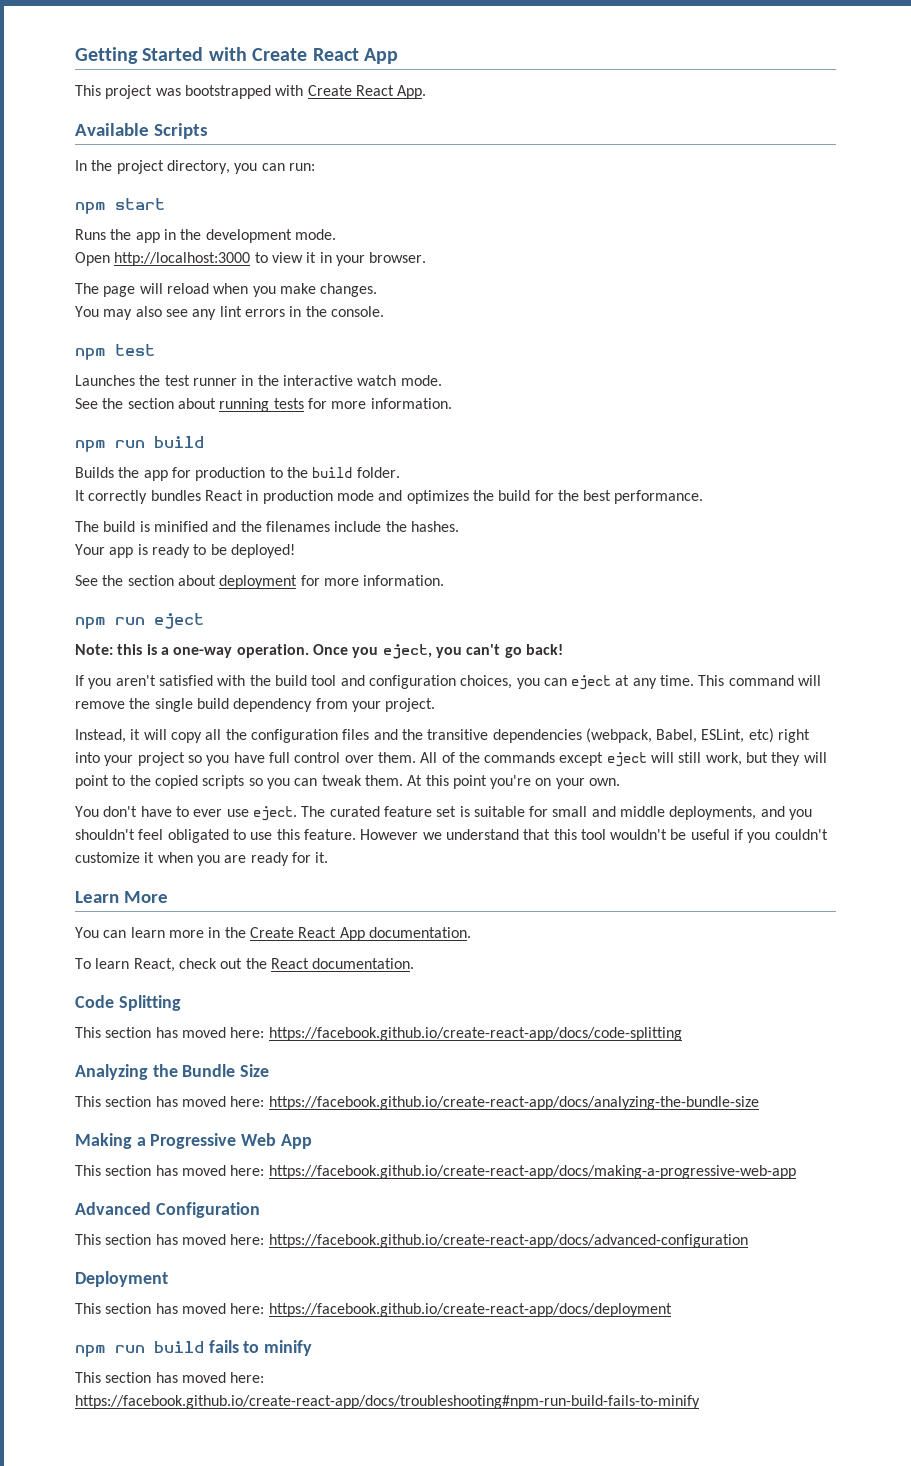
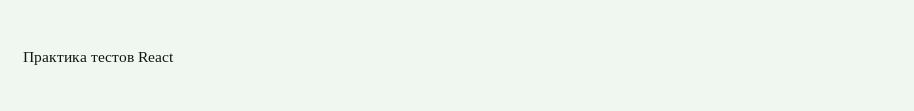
[75,47,398,64] [75,85,427,99] [75,123,208,139] [75,160,315,174] [75,198,165,214] [75,229,336,243] [75,252,427,266] [75,283,378,297] [75,306,384,320] [75,344,155,360] [75,375,442,386] [75,398,452,412] [75,436,204,452] [75,467,400,481] [75,490,704,504] [75,521,459,532] [75,544,295,558] [75,575,445,589] [75,613,204,629] [75,644,563,659] [75,675,822,690] [75,698,436,712] [75,728,811,743] [75,752,827,767] [75,775,621,789] [75,806,813,821] [75,829,828,843] [75,852,329,866] [75,891,168,903] [75,927,471,941] [75,958,415,972] [75,995,181,1011] [75,1027,682,1041] [75,1064,270,1080] [75,1096,759,1110] [75,1133,312,1149] [75,1165,796,1179] [75,1202,260,1218] [75,1234,748,1248] [75,1271,168,1287] [75,1303,672,1317] [75,1340,313,1357] [75,1372,265,1383] [75,1395,700,1409] Getting Started with Create React App // This project was bootstrapped with Create React App. // Available Scripts // In the project directory, you can run: // npm start // Runs the app in the development mode. // Open http://localhost:3000 to view it in your browser. // The page will reload when you make changes. // You may also see any lint errors in the console. // npm test // Launches the test runner in the interactive watch mode. // See the section about running tests for more information. // npm run build // Builds the app for production to the build folder. // It correctly bundles React in production mode and optimizes the build for the best performance. // The build is minified and the filenames include the hashes. // Your app is ready to be deployed! // See the section about deployment for more information. // npm run eject // Note: this is a one-way operation. Once you eject, you can't go back! // If you aren't satisfied with the build tool and configuration choices, you can eject at any time. This command will remove the single build dependency from your project. // Instead, it will copy all the configuration files and the transitive dependencies (webpack, Babel, ESLint, etc) right into your project so you have full control over them. All of the commands except eject will still work, but they will point to the copied scripts so you can tweak them. At this point you're on your own. // You don't have to ever use eject. The curated feature set is suitable for small and middle deployments, and you shouldn't feel obligated to use this feature. However we understand that this tool wouldn't be useful if you couldn't customize it when you are ready for it. // Learn More // You can learn more in the Create React App documentation. // To learn React, check out the React documentation. // Code Splitting // This section has moved here: https://facebook.github.io/create-react-app/docs/code-splitting // Analyzing the Bundle Size // This section has moved here: https://facebook.github.io/create-react-app/docs/analyzing-the-bundle-size // Making a Progressive Web App // This section has moved here: https://facebook.github.io/create-react-app/docs/making-a-progressive-web-app // Advanced Configuration // This section has moved here: https://facebook.github.io/create-react-app/docs/advanced-configuration // Deployment // This section has moved here: https://facebook.github.io/create-react-app/docs/deployment // npm run build fails to minify // This section has moved here: https://facebook.github.io/create-react-app/docs/troubleshooting#npm-run-build-fails-to-minify -> [23,52,175,65] Практика тестов React

